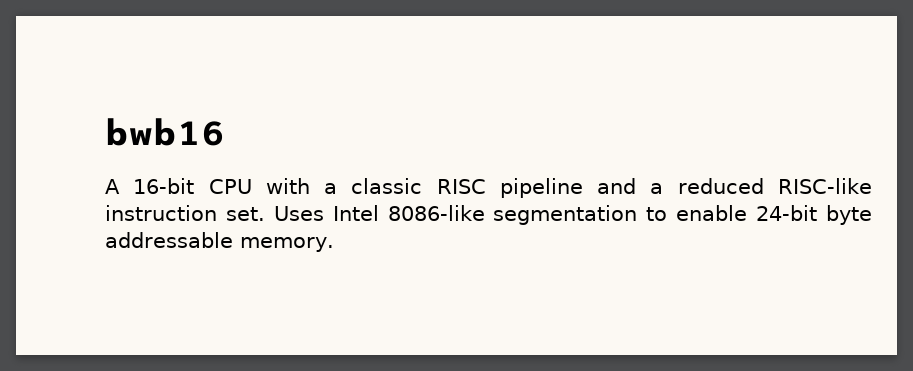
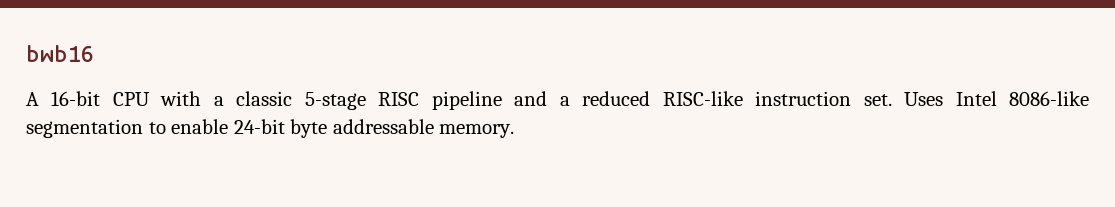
(423, 186) none -> [304,92,366,110] 5-stage

